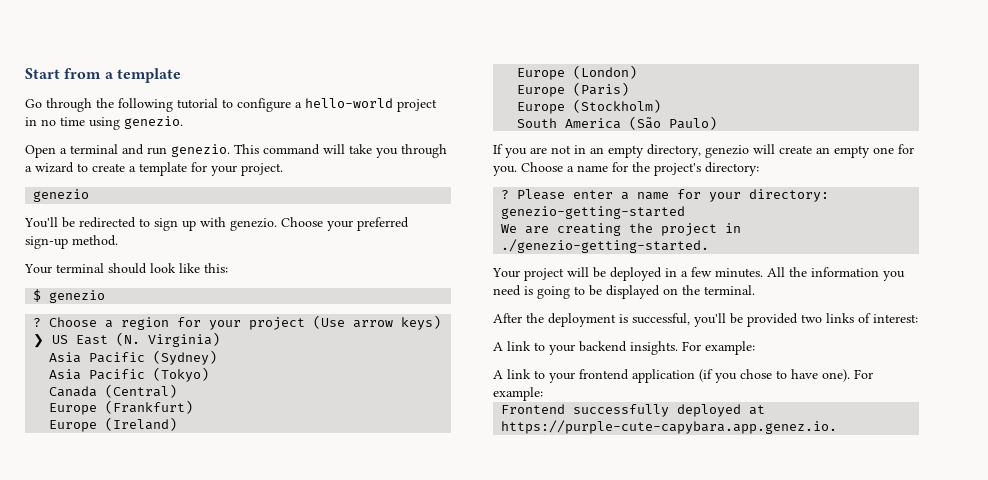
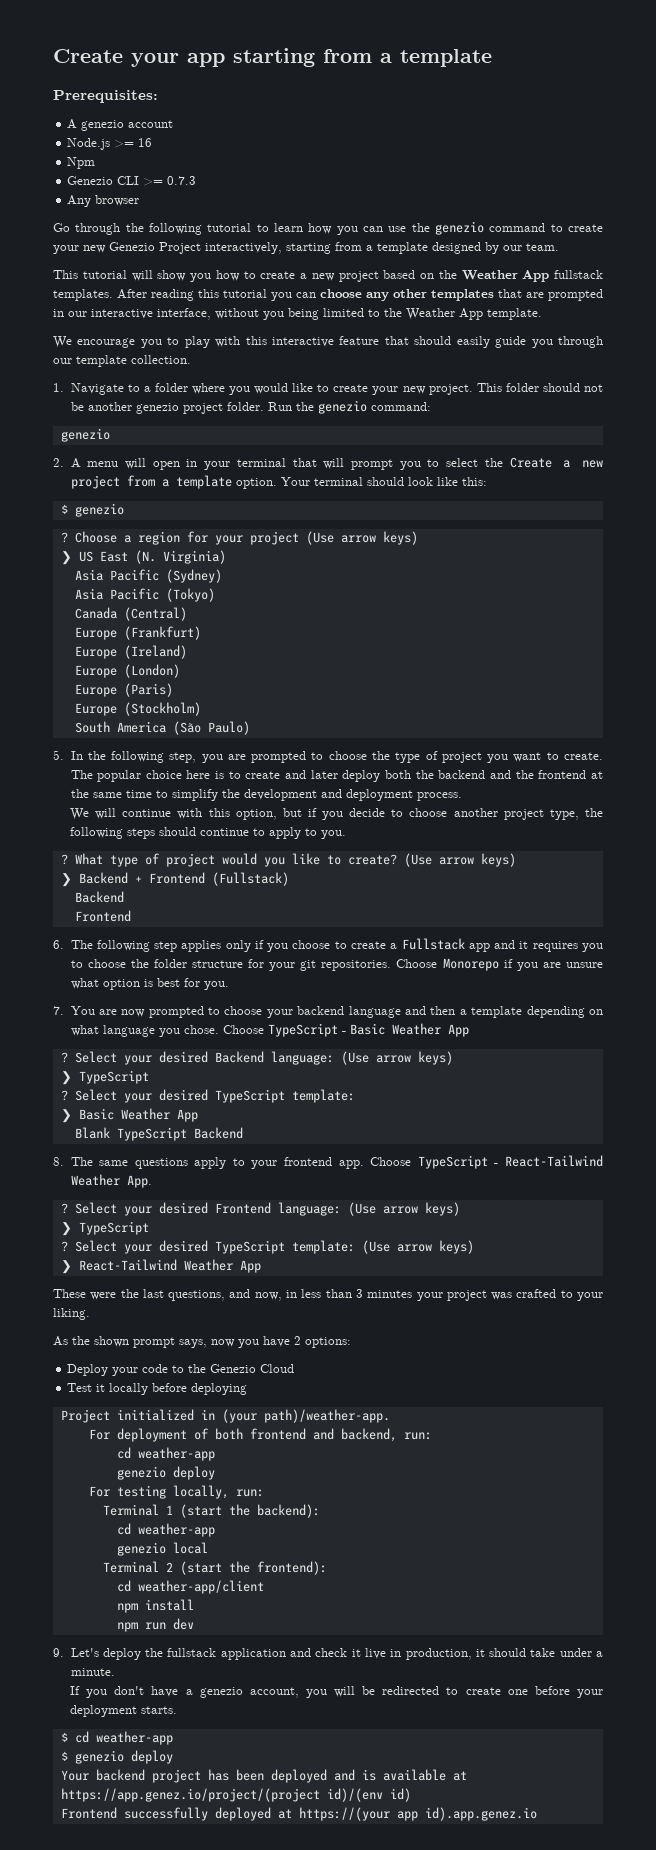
[25,68,181,83] Start from a template -> [53,48,492,67] [53,90,158,103] [67,119,174,131] [67,138,153,150] [67,157,96,169] [67,176,197,186] [67,195,140,207] Create your app starting from a template // Prerequisites: // A genezio account // Node.js >= 16 // Npm // Genezio CLI >= 0.7.3 // Any browser
[237,98,437,112] [25,116,183,130] [25,144,447,158] [25,162,283,176] [33,189,90,202] [24,217,409,231] [25,235,118,249] configure a hello-world project in no time using genezio. // Open a terminal and run genezio. This command will take you through a wizard to create a template for your project. // genezio // You'll be redirected to sign up with genezio. Choose your preferred sign-up method. // -> [274,221,603,235] [53,242,559,254] [53,270,603,282] [53,289,603,301] [53,308,542,320] [53,336,604,348] [53,355,191,367] [53,383,603,395] [70,400,431,414] [60,428,110,442] [53,457,603,470] [70,475,277,489] learn how you can use the genezio command to create your new Genezio Project interactively, starting from a template designed by our team. // This tutorial will show you how to create a new project based on the Weather App fullstack templates. After reading this tutorial you can choose any other templates that are prompted in our interactive interface, without you being limited to the Weather App template. // We encourage you to play with this interactive feature that should easily guide you through our template collection. // 1. Navigate to a folder where you would like to create your new project. This folder should not be another genezio project folder. Run the genezio command: // genezio // 2. A menu will open in your terminal that will prompt you to select the Create a new project from a template option.
[493,144,914,158] [493,162,759,176] [501,189,830,202] [501,206,686,219] [501,223,742,236] [501,239,710,253] [492,267,905,281] [493,285,755,299] [493,313,918,327] [493,341,755,355] [493,369,873,383] [493,387,543,401] If you are not in an empty directory, genezio will create an empty one for you. Choose a name for the project's directory: // ? Please enter a name for your directory: genezio-getting-started // We are creating the project in ./genezio-getting-started. // Your project will be deployed in a few minutes. All the information you need is going to be displayed on the terminal. // After the deployment is successful, you'll be provided two links of interest: // A link to your backend insights. For example: // A link to your frontend application (if you chose to have one). For example: -> [53,750,603,763] [70,770,603,782] [70,789,462,801] [70,808,604,820] [70,827,347,839] [60,853,516,867] [60,872,289,887] [74,891,124,903] [74,910,131,922] [53,938,603,952] [70,958,603,971] [70,978,229,990] [53,1006,604,1018] [70,1023,469,1037] [60,1051,453,1065] [60,1070,149,1085] [60,1089,355,1103] [60,1108,198,1123] [74,1127,243,1141] [53,1155,603,1169] [70,1174,152,1188] [60,1202,460,1216] [60,1221,149,1236] [60,1240,474,1254] [60,1259,261,1274] [53,1289,603,1301] [53,1308,90,1320] [53,1336,351,1348] [67,1364,295,1376] [67,1383,248,1395] [60,1409,390,1423] [88,1428,432,1442] [116,1447,215,1461] [116,1466,215,1480] [88,1485,264,1499] [102,1504,320,1518] [116,1523,215,1537] [116,1542,208,1556] [102,1561,327,1575] [116,1580,264,1594] [116,1599,194,1613] [116,1618,194,1632] [53,1648,603,1660] [70,1668,115,1676] [70,1686,604,1698] [70,1705,178,1717] [60,1731,173,1745] [60,1750,173,1764] [60,1769,467,1783] [60,1788,411,1802] 5. In the following step, you are prompted to choose the type of project you want to create. The popular choice here is to create and later deploy both the backend and the frontend at the same time to simplify the development and deployment process. // We will continue with this option, but if you decide to choose another project type, the following steps should continue to apply to you. // ? What type of project would you like to create? (Use arrow keys) // ❯ Backend + Frontend (Fullstack) // Backend // Frontend // 6. The following step applies only if you choose to create a Fullstack app and it requires you to choose the folder structure for your git repositories. Choose Monorepo if you are unsure what option is best for you. // 7. You are now prompted to choose your backend language and then a template depending on what language you chose. Choose TypeScript - Basic Weather App // ? Select your desired Backend language: (Use arrow keys) // ❯ TypeScript // ? Select your desired TypeScript template: // ❯ Basic Weather App // Blank TypeScript Backend // 8. The same questions apply to your frontend app. Choose TypeScript - React-Tailwind Weather App. // ? Select your desired Frontend language: (Use arrow keys) // ❯ TypeScript // ? Select your desired TypeScript template: (Use arrow keys) // ❯ React-Tailwind Weather App // These were the last questions, and now, in less than 3 minutes your project was crafted to your liking. // As the shown prompt says, now you have 2 options: // Deploy your code to the Genezio Cloud // Test it locally before deploying // Project initialized in (your path)/weather-app. // For deployment of both frontend and backend, run: // cd weather-app // genezio deploy // For testing locally, run: // Terminal 1 (start the backend): // cd weather-app // genezio local // Terminal 2 (start the frontend): // cd weather-app/client // npm install // npm run dev // 9. Let's deploy the fullstack application and check it live in production, it should take under a minute. // If you don't have a genezio account, you will be redirected to create one before your deployment starts. // $ cd weather-app // $ genezio deploy // Your backend project has been deployed and is available at https://app.genez.io/project/(project id)/(env id)
[501,420,838,434] https://purple-cute-capybara.app.genez.io. -> [298,1807,537,1821] https://(your app id).app.genez.io

